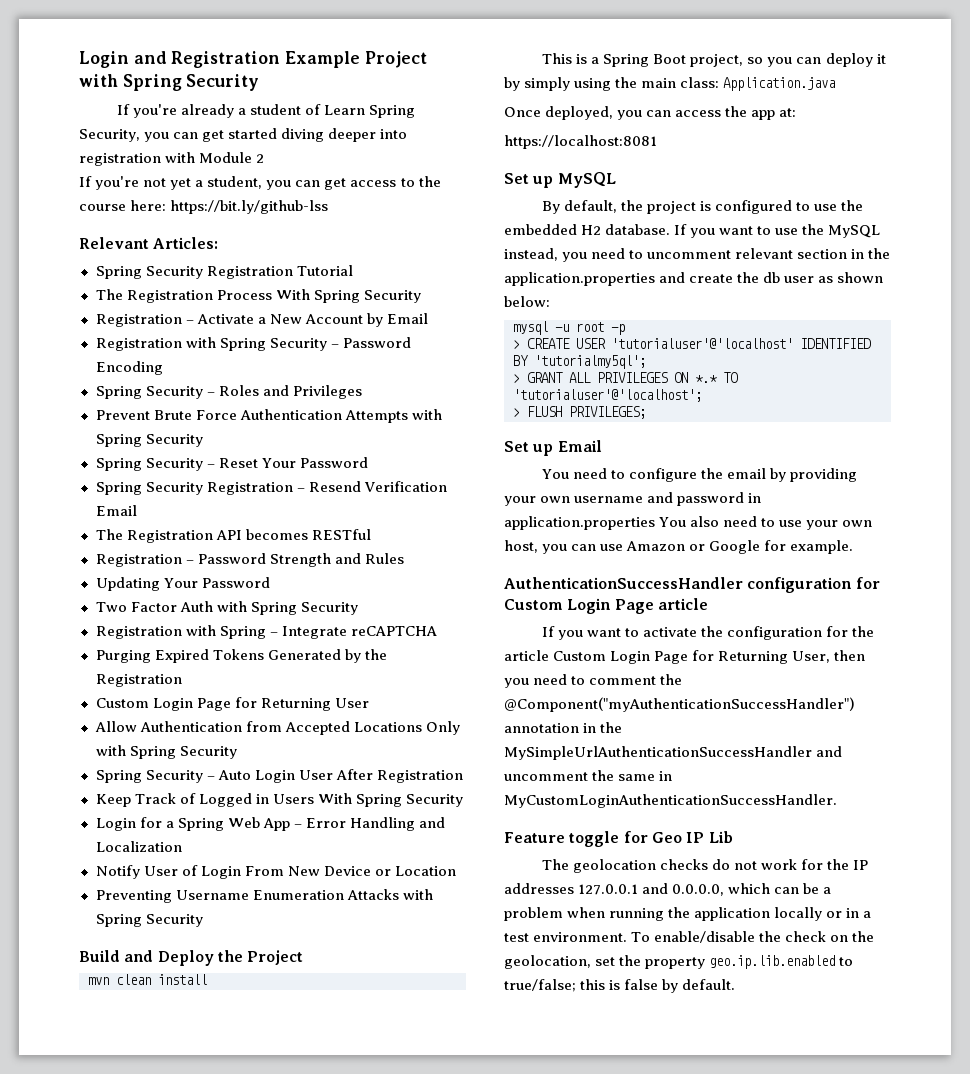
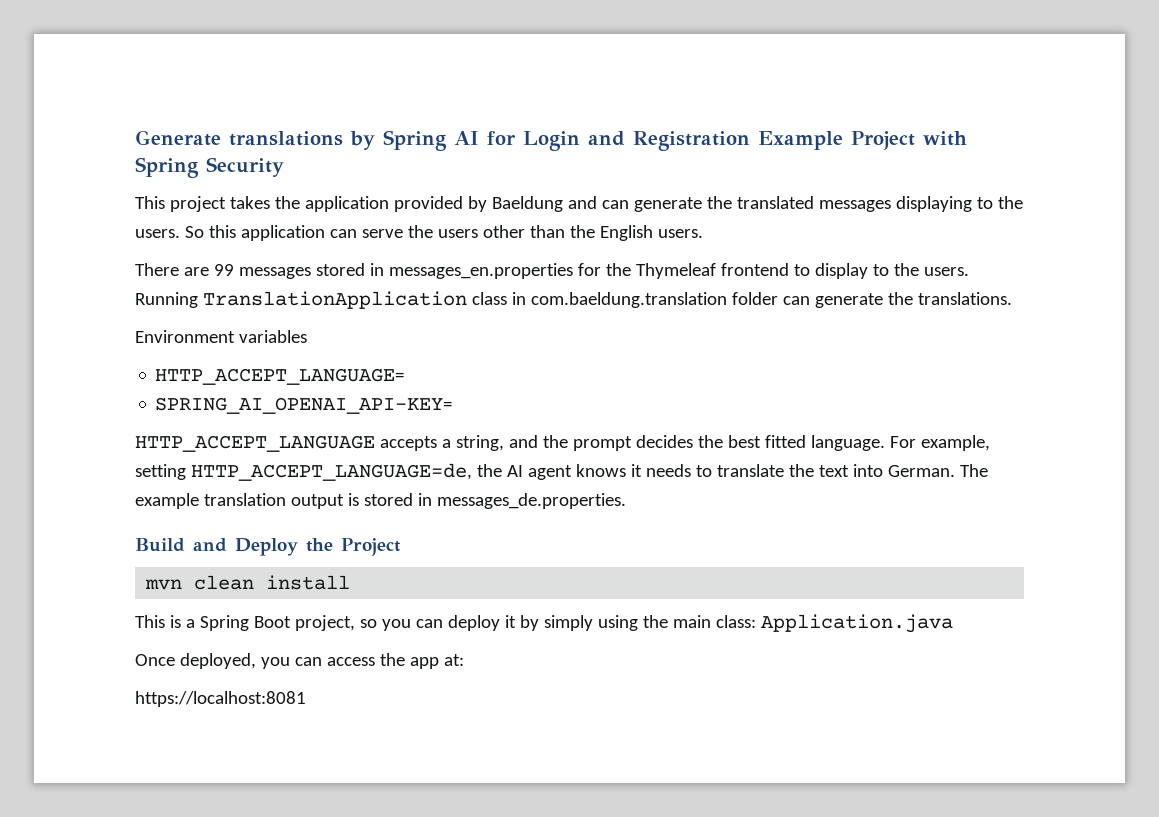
(79, 59) none -> [135,130,516,151] Generate translations by Spring AI for
[117,104,416,118] [79,128,408,142] [79,152,265,166] [79,176,441,190] [79,200,329,214] [79,237,219,249] [95,265,353,279] [95,289,421,303] [95,313,428,327] [95,337,411,351] [95,361,163,375] [95,385,362,399] [95,409,442,423] [95,434,203,447] [95,457,368,471] [95,481,447,495] [95,505,137,516] [95,529,371,543] [95,553,404,567] [95,577,270,591] [95,601,358,615] [95,625,437,639] [95,649,387,663] [95,674,182,687] [95,697,369,711] [94,721,460,735] [95,745,237,759] [95,769,463,783] [95,793,463,807] [95,817,445,831] [95,841,182,852] [95,865,456,879] [95,889,433,903] [95,914,203,927] If you're already a student of Learn Spring Security, you can get started diving deeper into registration with Module 2 // If you're not yet a student, you can get access to the course here: https://bit.ly/github-lss // Relevant Articles: // Spring Security Registration Tutorial // The Registration Process With Spring Security // Registration – Activate a New Account by Email // Registration with Spring Security – Password Encoding // Spring Security – Roles and Privileges // Prevent Brute Force Authentication Attempts with Spring Security // Spring Security – Reset Your Password // Spring Security Registration – Resend Verification Email // The Registration API becomes RESTful // Registration – Password Strength and Rules // Updating Your Password // Two Factor Auth with Spring Security // Registration with Spring – Integrate reCAPTCHA // Purging Expired Tokens Generated by the Registration // Custom Login Page for Returning User // Allow Authentication from Accepted Locations Only with Spring Security // Spring Security – Auto Login User After Registration // Keep Track of Logged in Users With Spring Security // Login for a Spring Web App – Error Handling and Localization // Notify User of Login From New Device or Location // Preventing Username Enumeration Attacks with Spring Security -> [135,196,1023,212] [135,225,703,241] [135,263,969,279] [135,291,1012,309] [135,330,307,343] [155,368,405,385] [155,397,453,414] [135,435,990,452] [135,463,988,481] [135,493,626,509] This project takes the application provided by Baeldung and can generate the translated messages displaying to the users. So this application can serve the users other than the English users. // There are 99 messages stored in messages_en.properties for the Thymeleaf frontend to display to the users. Running TranslationApplication class in com.baeldung.translation folder can generate the translations. // Environment variables // HTTP_ACCEPT_LANGUAGE= // SPRING_AI_OPENAI_API-KEY= // HTTP_ACCEPT_LANGUAGE accepts a string, and the prompt decides the best fitted language. For example, setting HTTP_ACCEPT_LANGUAGE=de, the AI agent knows it needs to translate the text into German. The example translation output is stored in messages_de.properties.
[504,172,616,188] [542,200,864,214] [504,224,881,238] [504,248,891,262] [504,272,884,286] [504,296,550,307] [513,321,625,335] [513,338,871,349] [513,355,646,369] [513,372,738,383] [513,389,702,402] [513,406,646,419] [504,440,602,456] [542,468,858,482] [504,492,762,506] [504,516,873,530] [504,540,854,554] [504,577,880,593] [504,598,708,614] [542,626,875,640] [504,650,866,664] [504,674,683,688] [504,697,855,712] [504,722,623,733] [504,746,843,760] [504,770,673,781] [504,794,837,808] [504,831,733,847] [542,859,869,873] [504,883,832,896] [504,907,872,921] [504,931,875,943] [504,955,854,969] [504,979,736,993] // Set up MySQL // By default, the project is configured to use the embedded H2 database. If you want to use the MySQL instead, you need to uncomment relevant section in the application.properties and create the db user as shown below: // mysql -u root -p // > CREATE USER 'tutorialuser'@'localhost' IDENTIFIED BY 'tutorialmy5ql'; // > GRANT ALL PRIVILEGES ON *.* TO 'tutorialuser'@'localhost'; // > FLUSH PRIVILEGES; // Set up Email // You need to configure the email by providing your own username and password in application.properties You also need to use your own host, you can use Amazon or Google for example. // AuthenticationSuccessHandler configuration for Custom Login Page article // If you want to activate the configuration for the article Custom Login Page for Returning User, then you need to comment the @Component("myAuthenticationSuccessHandler") annotation in the MySimpleUrlAuthenticationSuccessHandler and uncomment the same in MyCustomLoginAuthenticationSuccessHandler. // Feature toggle for Geo IP Lib // The geolocation checks do not work for the IP addresses 127.0.0.1 and 0.0.0.0, which can be a problem when running the application locally or in a test environment. To enable/disable the check on the geolocation, set the property geo.ip.lib.enabled to true/false; this is false by default. -> (306, 699) none

